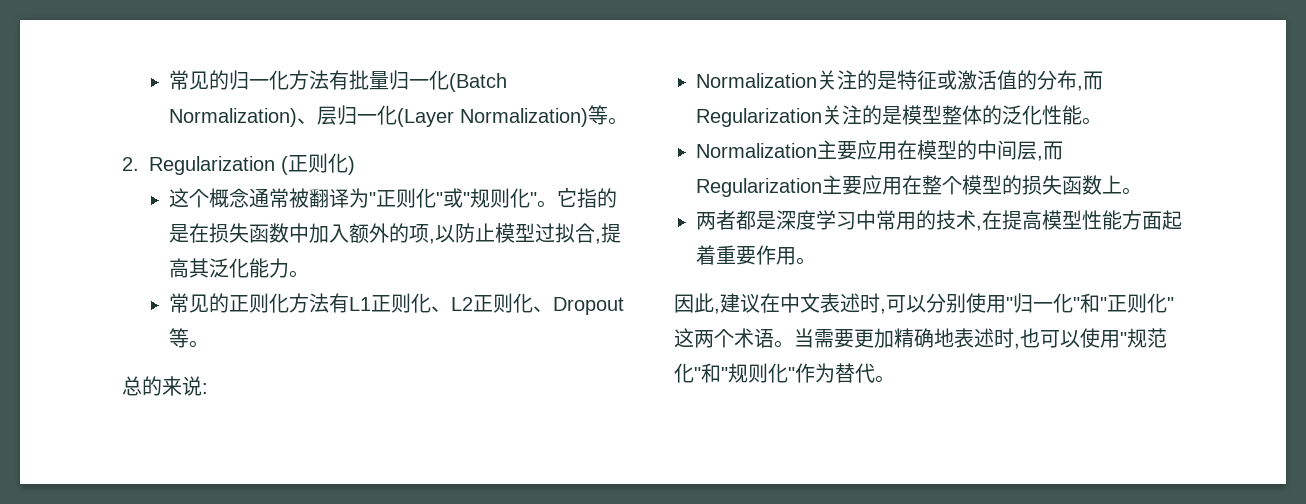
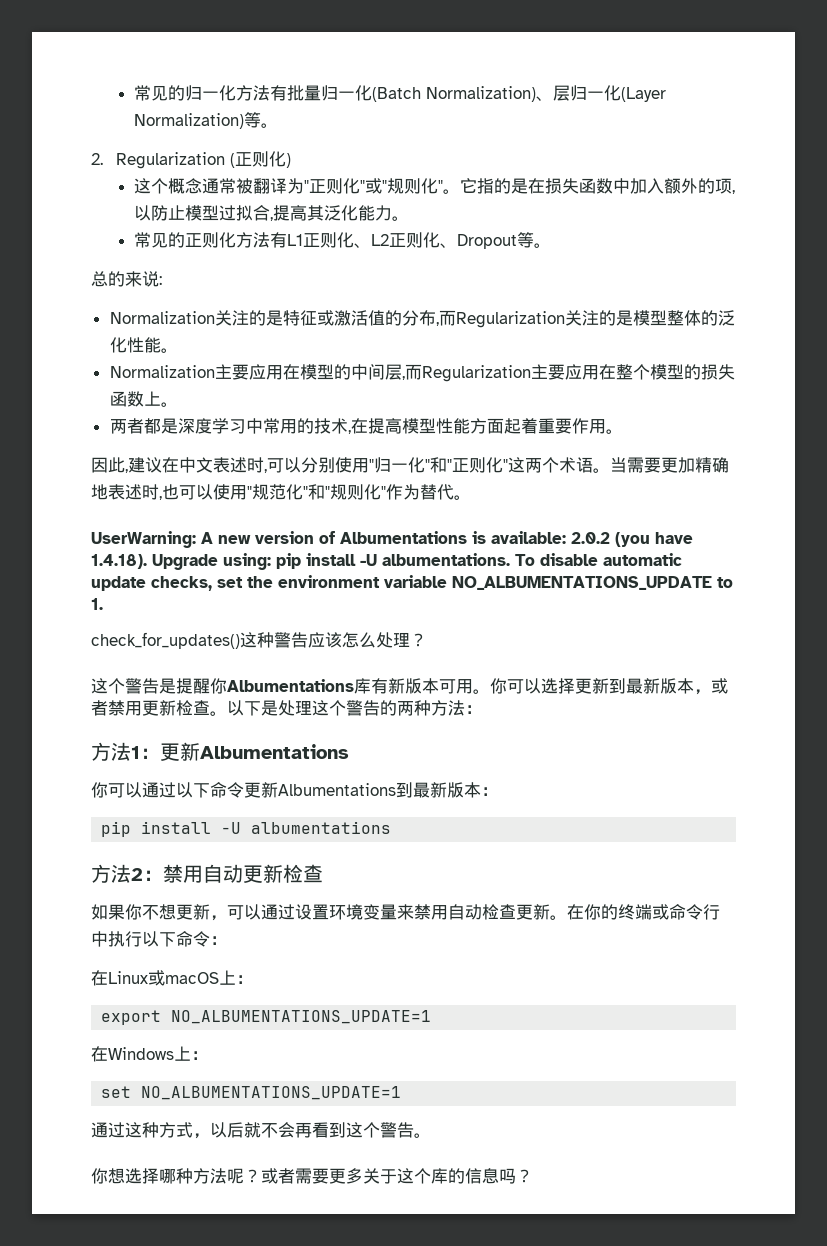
(895, 379) none -> [91,531,693,548] [91,553,682,570] [91,575,733,591] [91,598,103,610] [91,632,427,649] [91,678,728,695] [91,700,482,716] [91,742,349,761] [91,782,498,798] [101,821,392,837] [91,864,323,883] [91,904,720,921] [91,931,227,947] [91,970,253,986] [101,1010,432,1025] [91,1046,208,1062] [101,1086,402,1100] [91,1122,431,1139] [91,1168,533,1184] // UserWarning: A new version of Albumentations is available: 2.0.2 (you have 1.4.18). Upgrade using: pip install -U albumentations. To disable automatic update checks, set the environment variable NO_ALBUMENTATIONS_UPDATE to 1. // check_for_updates()这种警告应该怎么处理？ // 这个警告是提醒你Albumentations库有新版本可用。你可以选择更新到最新版本，或者禁用更新检查。以下是处理这个警告的两种方法： // 方法1：更新Albumentations // 你可以通过以下命令更新Albumentations到最新版本： // pip install -U albumentations // 方法2：禁用自动更新检查 // 如果你不想更新，可以通过设置环境变量来禁用自动检查更新。在你的终端或命令行中执行以下命令： // 在Linux或macOS上： // export NO_ALBUMENTATIONS_UPDATE=1 // 在Windows上： // set NO_ALBUMENTATIONS_UPDATE=1 // 通过这种方式，以后就不会再看到这个警告。 // 你想选择哪种方法呢？或者需要更多关于这个库的信息吗？

